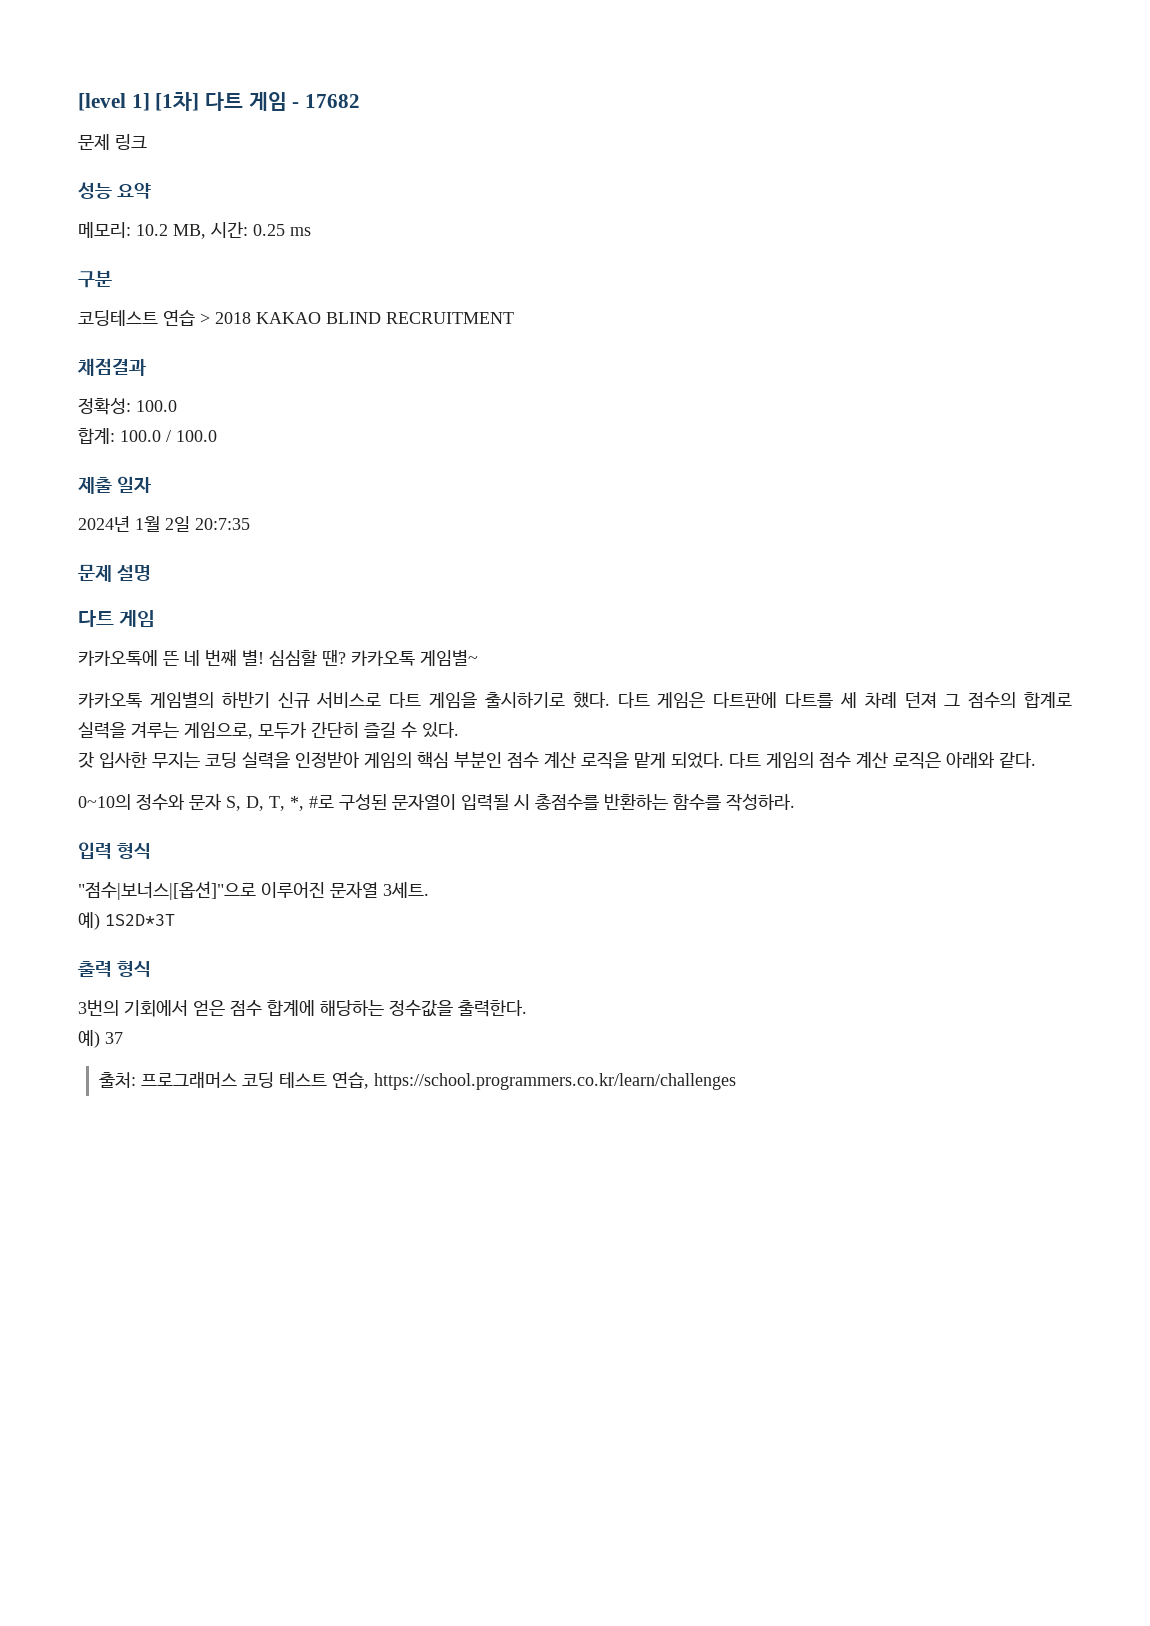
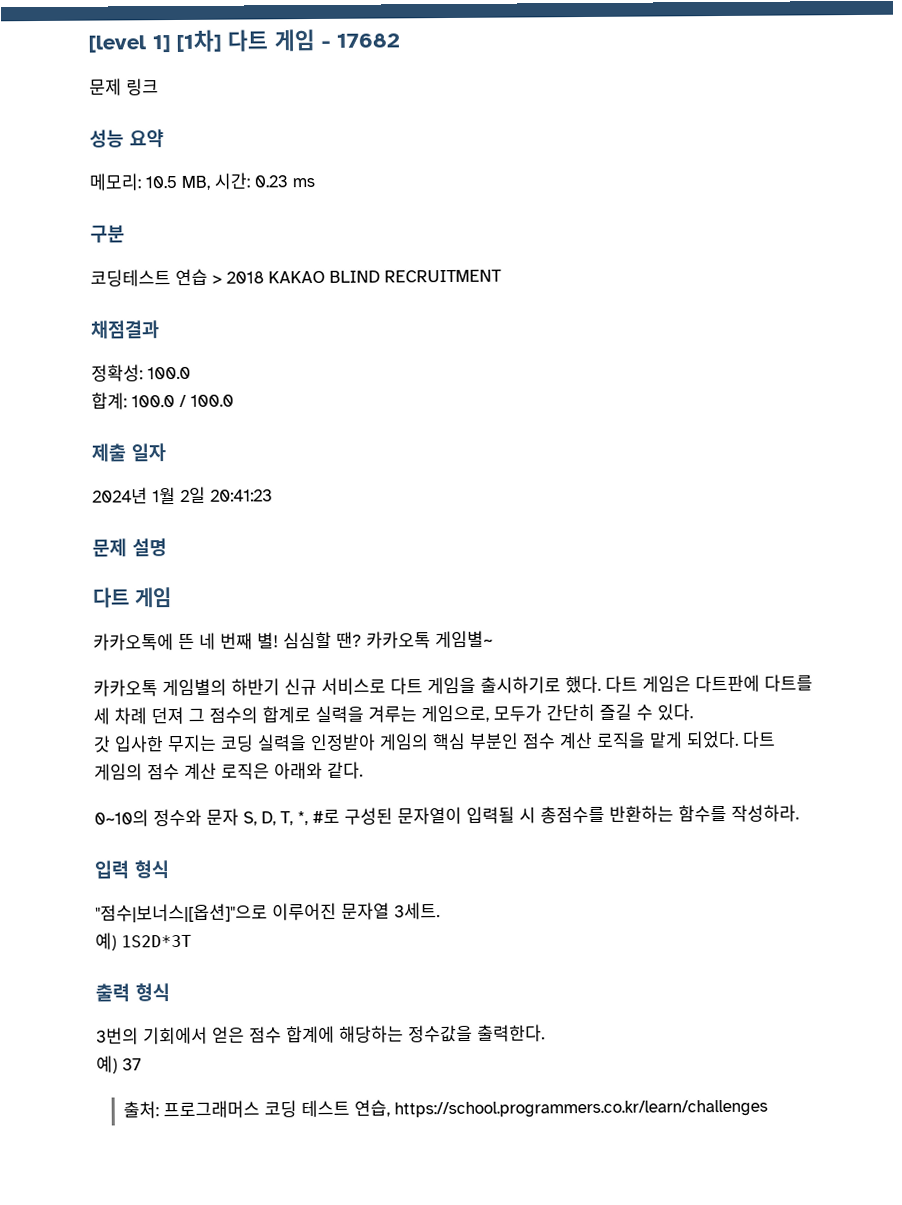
[136,224,168,236] 10.2 -> [145,175,177,189] 10.5
[253,224,285,236] 0.25 -> [254,175,288,188] 0.23
[195,518,250,530] 20:7:35 -> [210,489,273,502] 20:41:23

